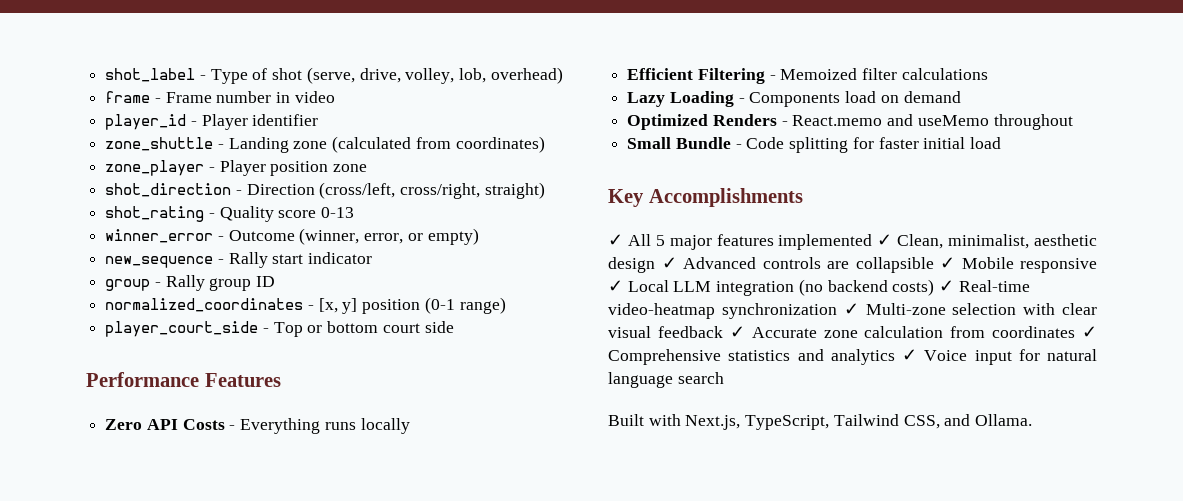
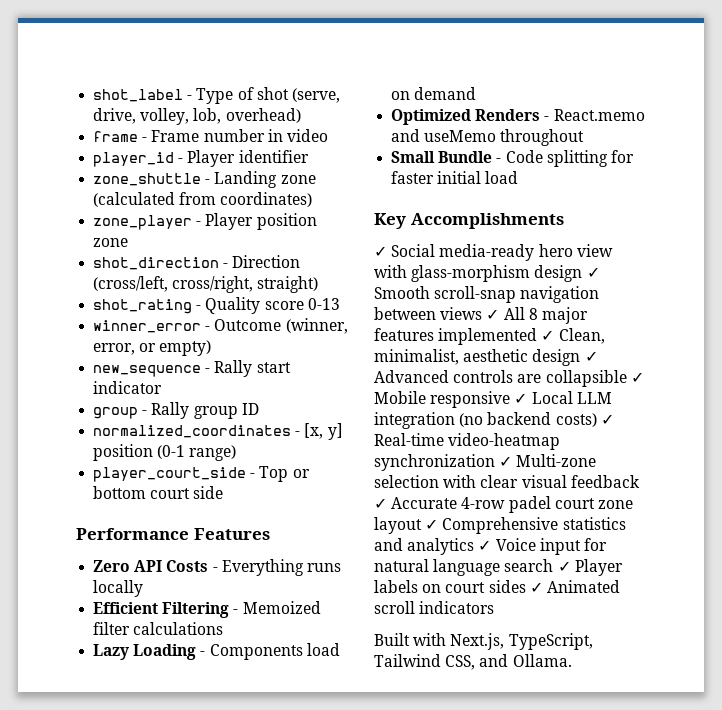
[627,234,665,246] All 5 -> [391,244,613,261] [374,265,600,282] [374,286,600,303] [374,307,538,320] Social media-ready hero view with glass-morphism design ✓ Smooth scroll-snap navigation between views ✓ All 8
[823,326,1076,338] zone calculation from coordinates -> [461,496,633,513] [374,517,422,534] 4-row padel court zone layout
(724, 378) none -> [557,559,623,576] [374,580,620,593] [374,601,495,614] ✓ Player labels on court sides ✓ Animated scroll indicators

